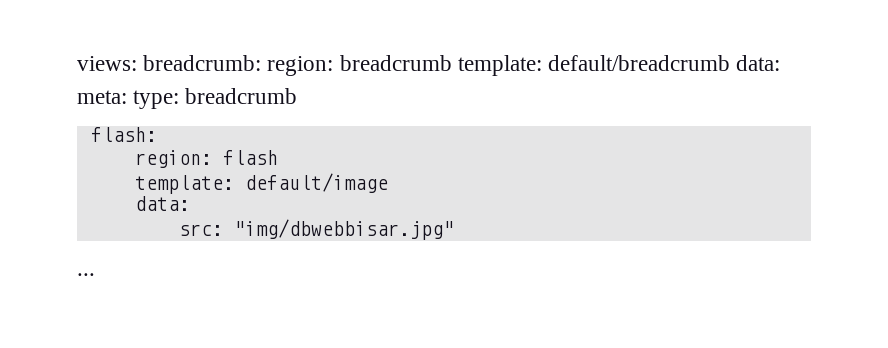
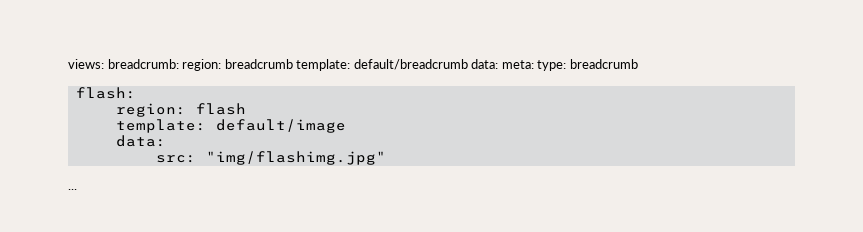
[233,219,454,240] "img/dbwebbisar.jpg" -> [205,151,386,165] "img/flashimg.jpg"

